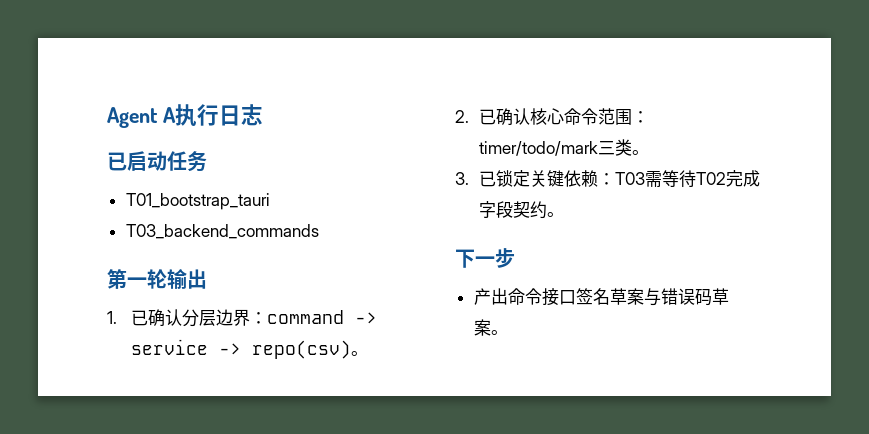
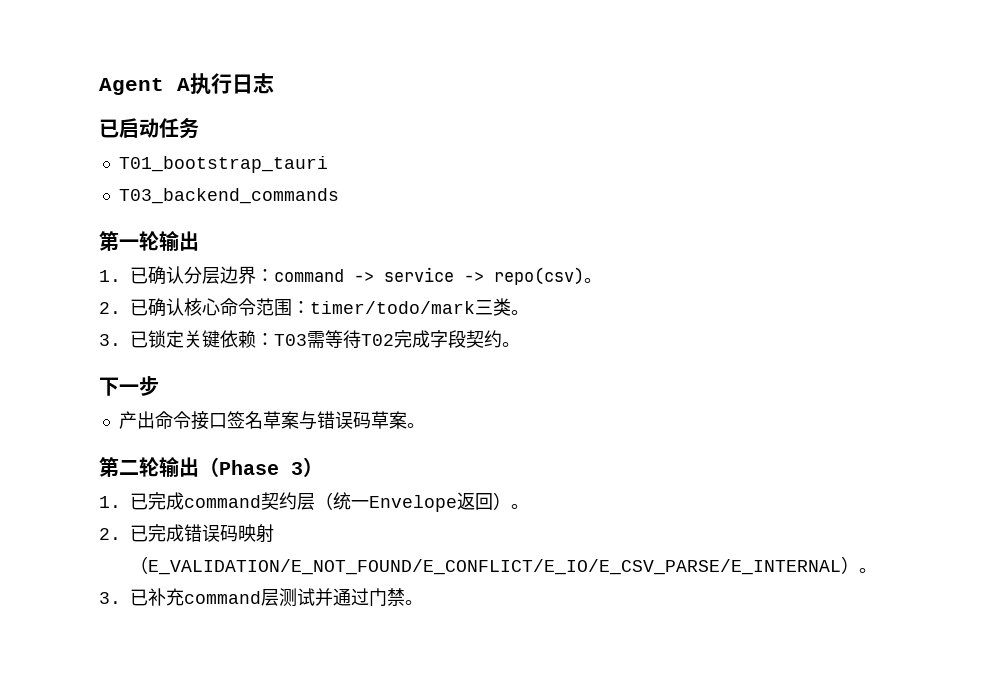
(508, 332) none -> [99,457,323,477] [99,492,529,512] [99,524,274,543] [130,556,877,575] [99,588,423,607] // 第二轮输出（Phase 3） // 1.已完成command契约层（统一Envelope返回）。 // 2.已完成错误码映射（E_VALIDATION/E_NOT_FOUND/E_CONFLICT/E_IO/E_CSV_PARSE/E_INTERNAL）。 // 3.已补充command层测试并通过门禁。

